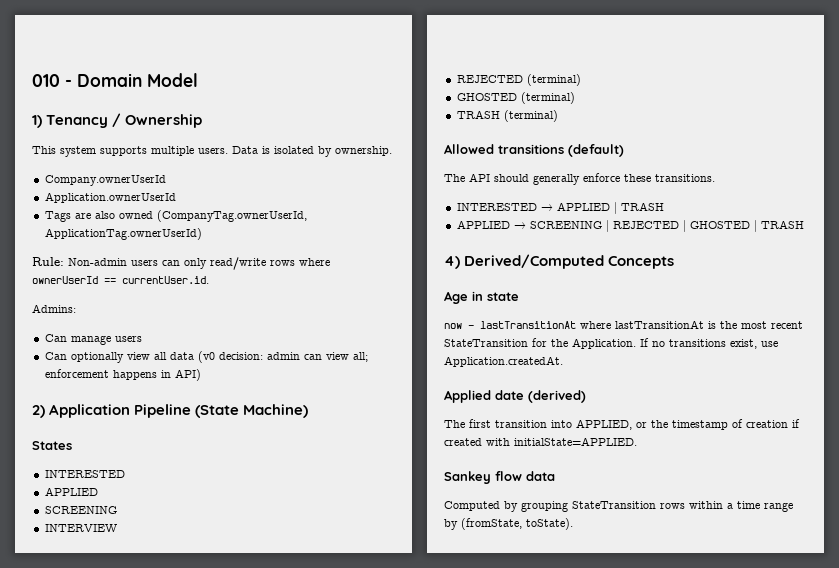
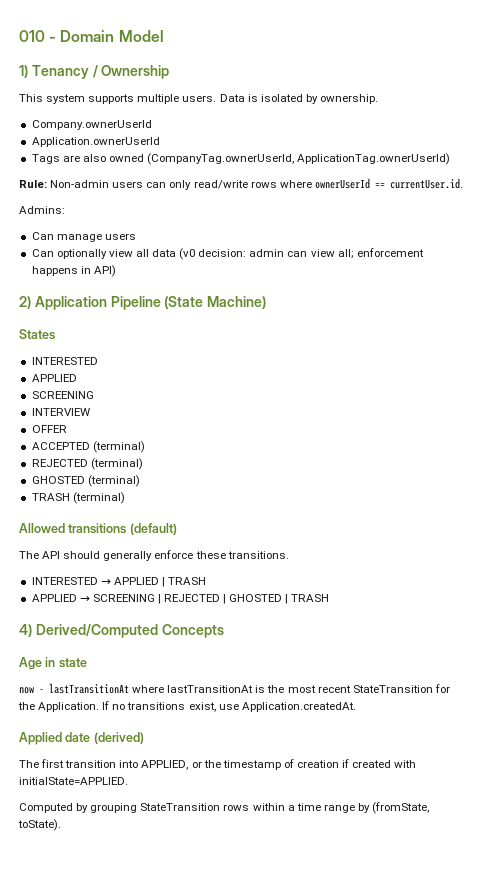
(117, 528) none -> [31,425,67,433] [31,441,145,453] // OFFER // ACCEPTED (terminal)
[444,471,555,484] // Sankey flow data -> (128, 781) none

